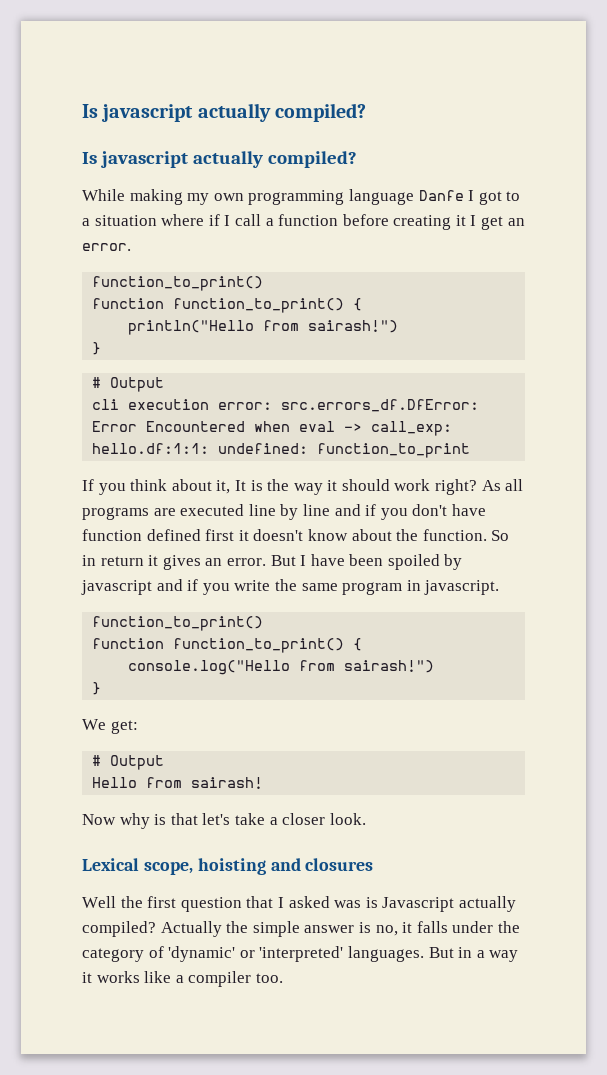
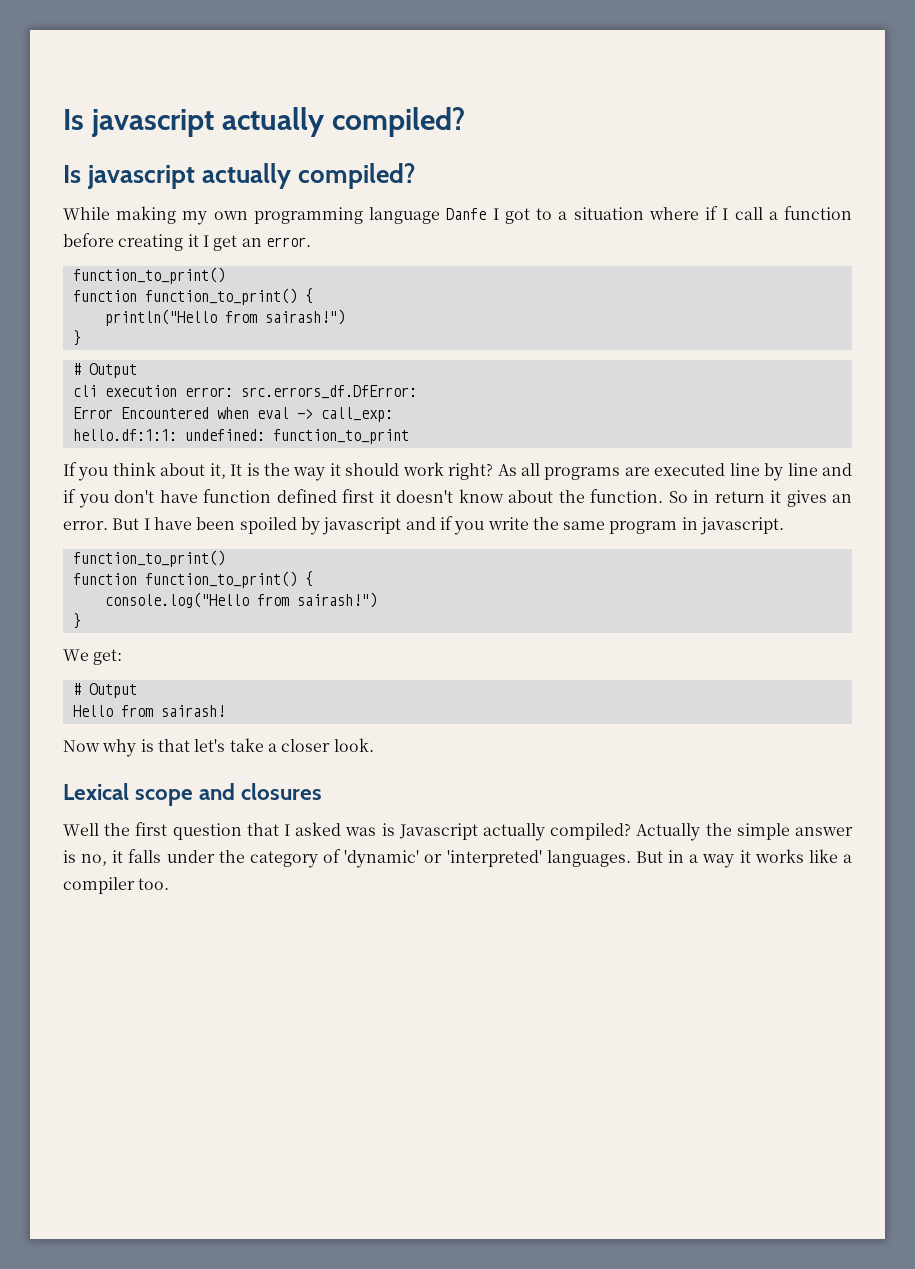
[143,858,266,875] scope, hoisting -> [135,789,194,806] scope

